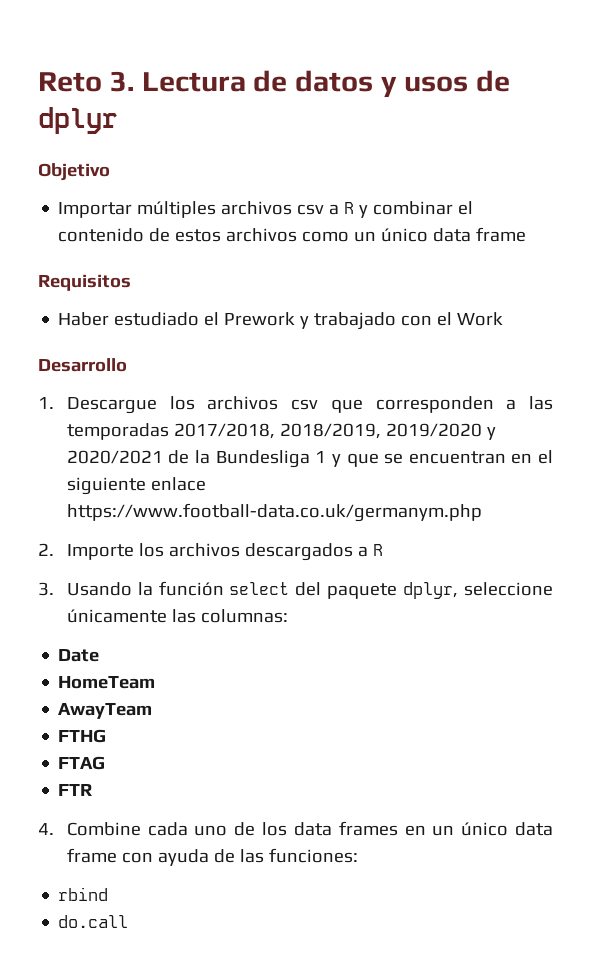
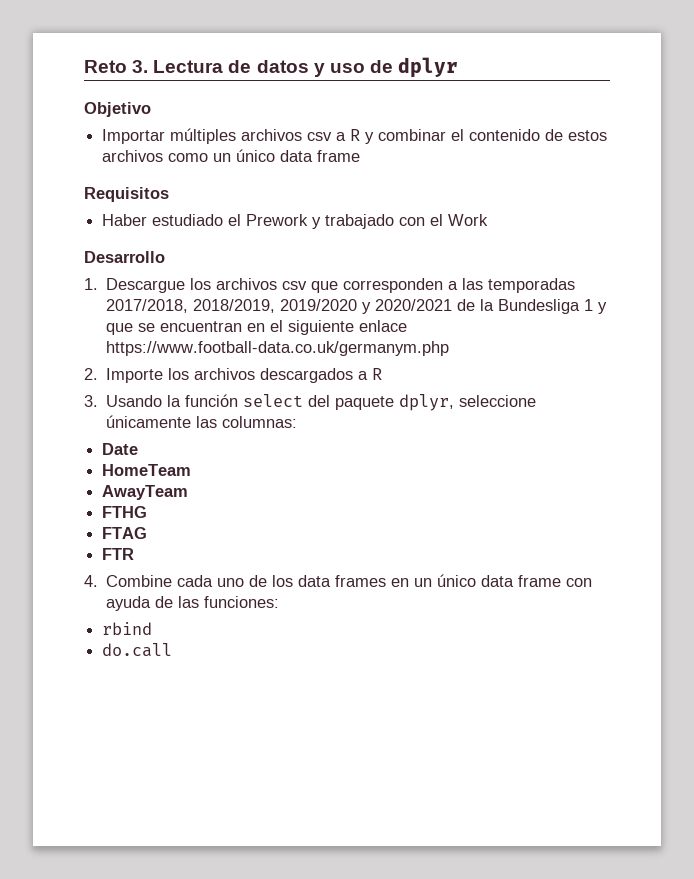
[403,76,468,92] usos -> [329,63,365,73] uso

